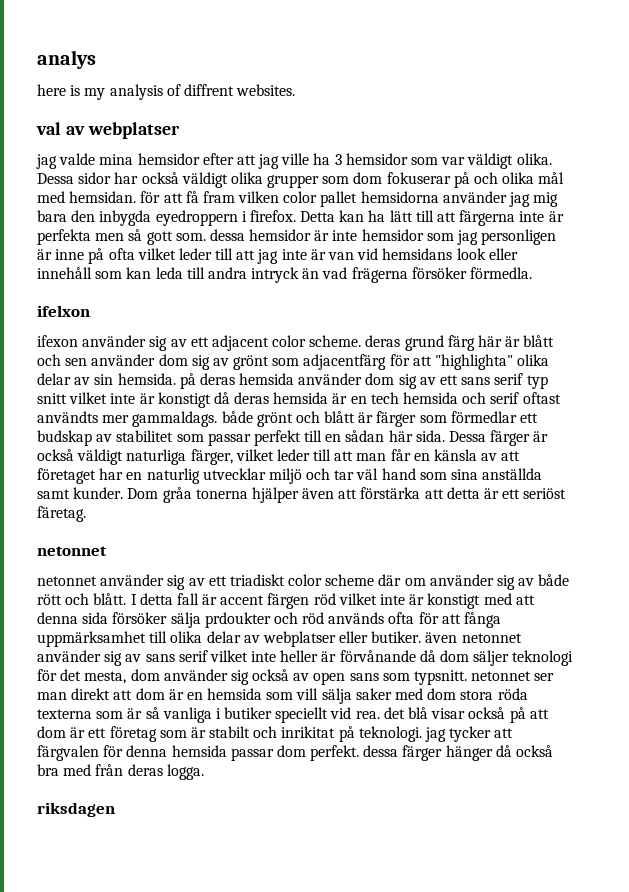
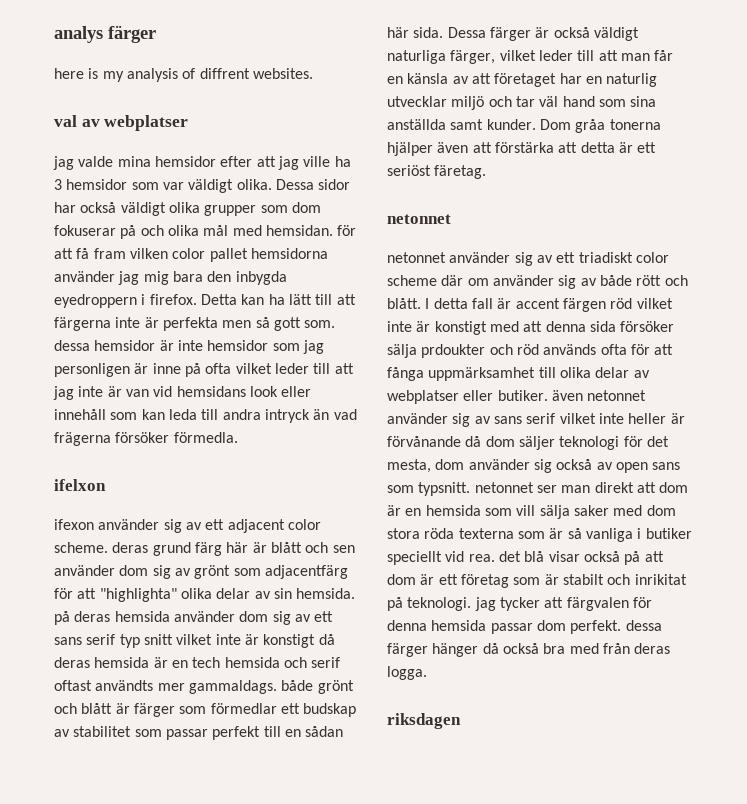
(96, 59) none -> [108,25,156,43] färger

